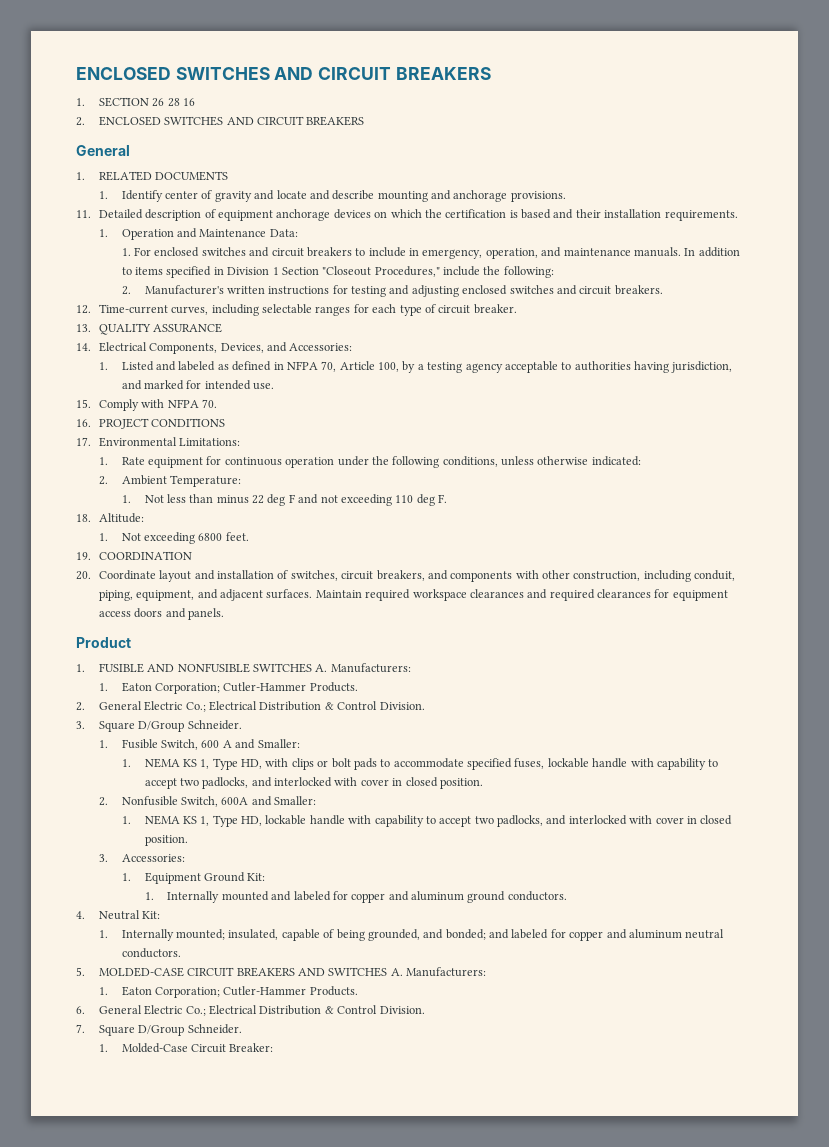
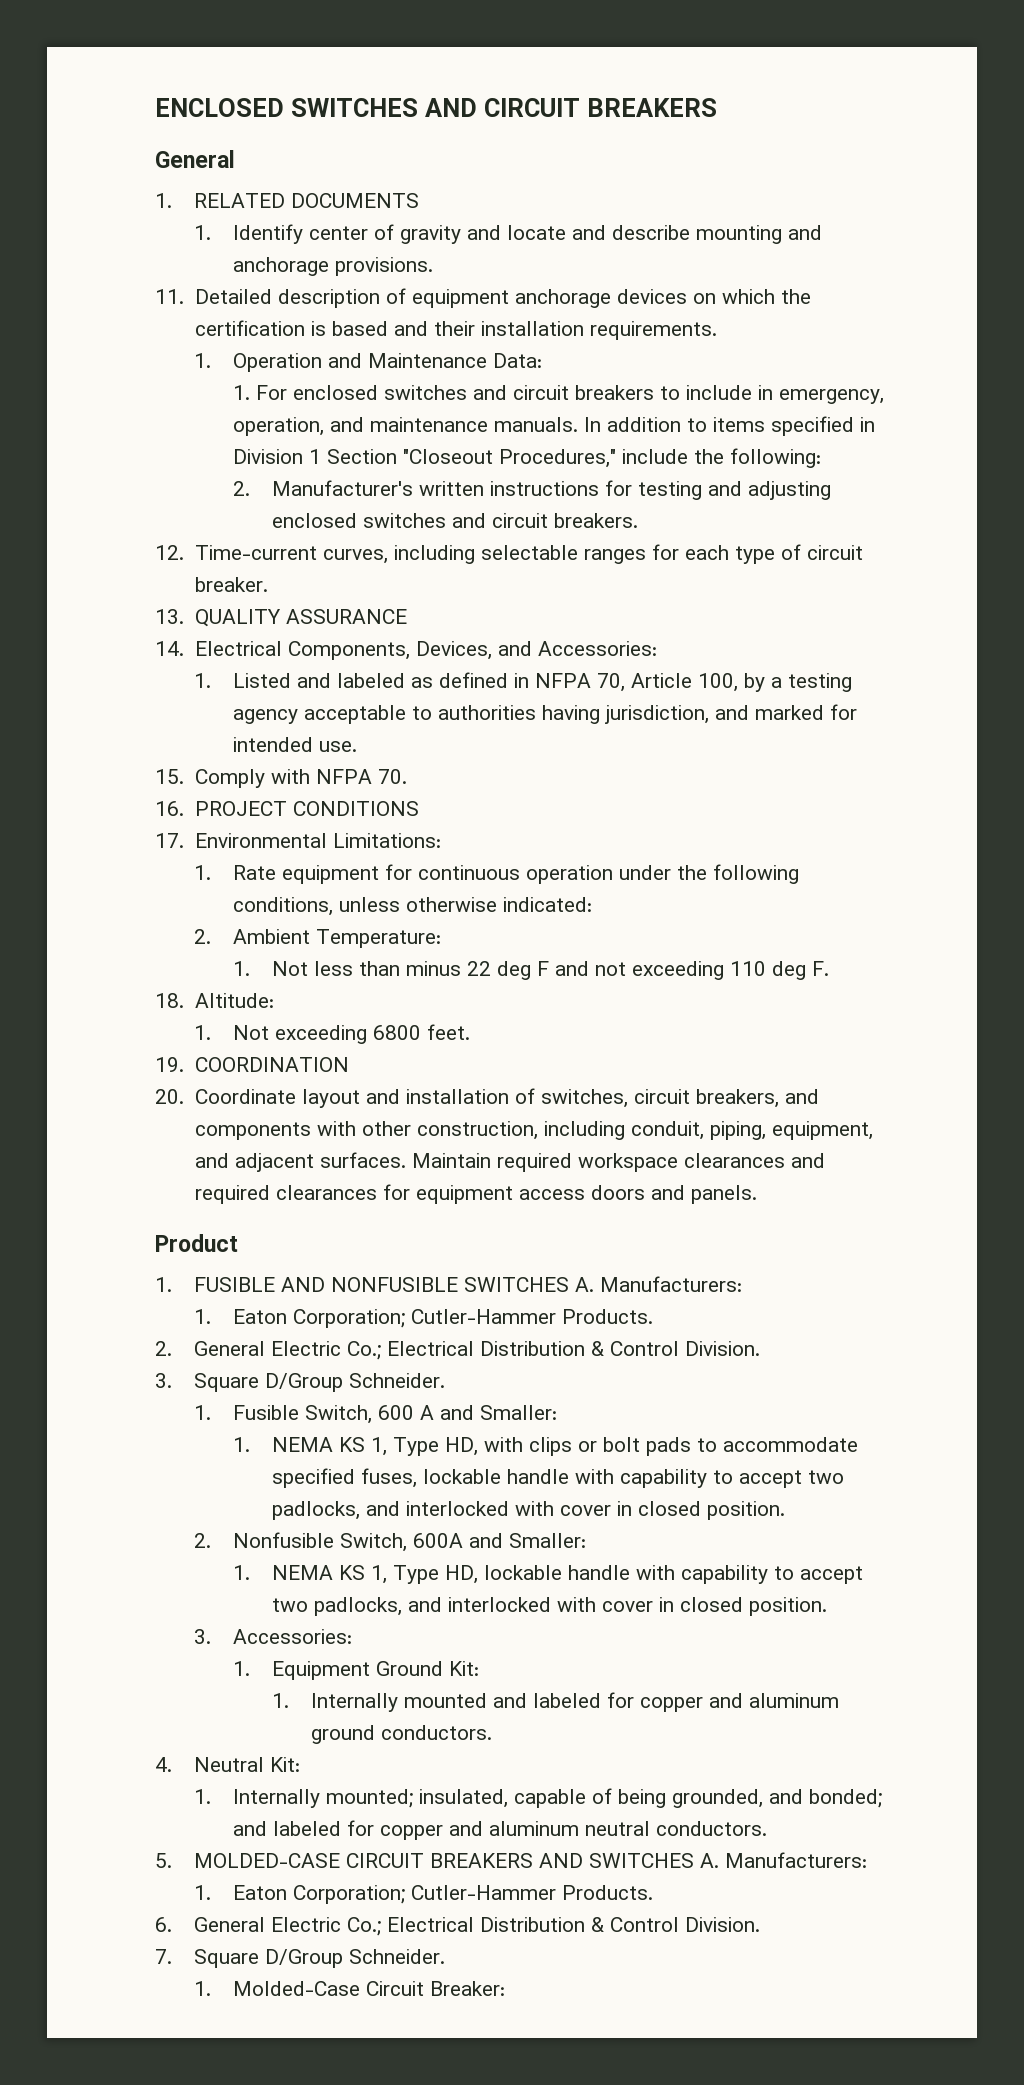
[76,67,491,80] [76,97,195,107] [76,116,365,126] ENCLOSED SWITCHES AND CIRCUIT BREAKERS // 1. SECTION 26 28 16 // 2. ENCLOSED SWITCHES AND CIRCUIT BREAKERS -> [155,98,717,117] ENCLOSED SWITCHES AND CIRCUIT BREAKERS

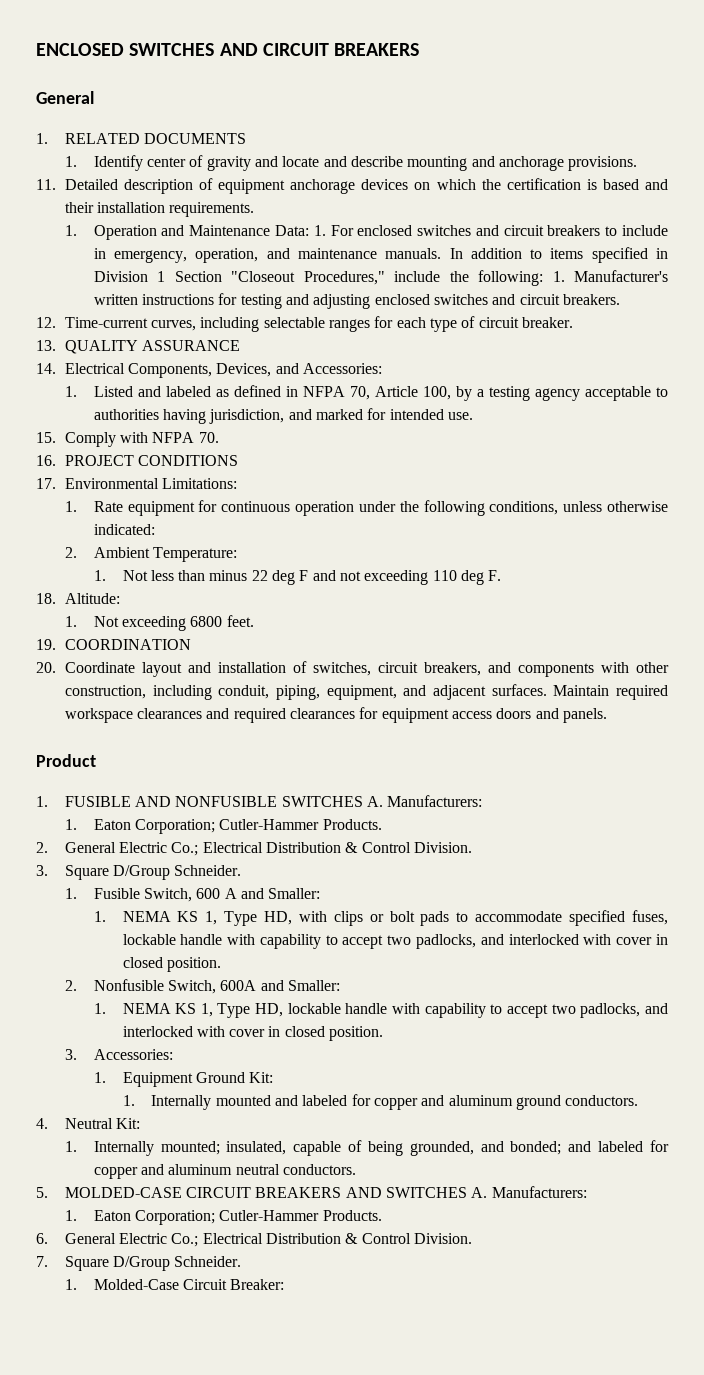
(543, 360) // -> (310, 230) none
[233,481,251,496] // 2. -> [552,271,565,282] 1.

